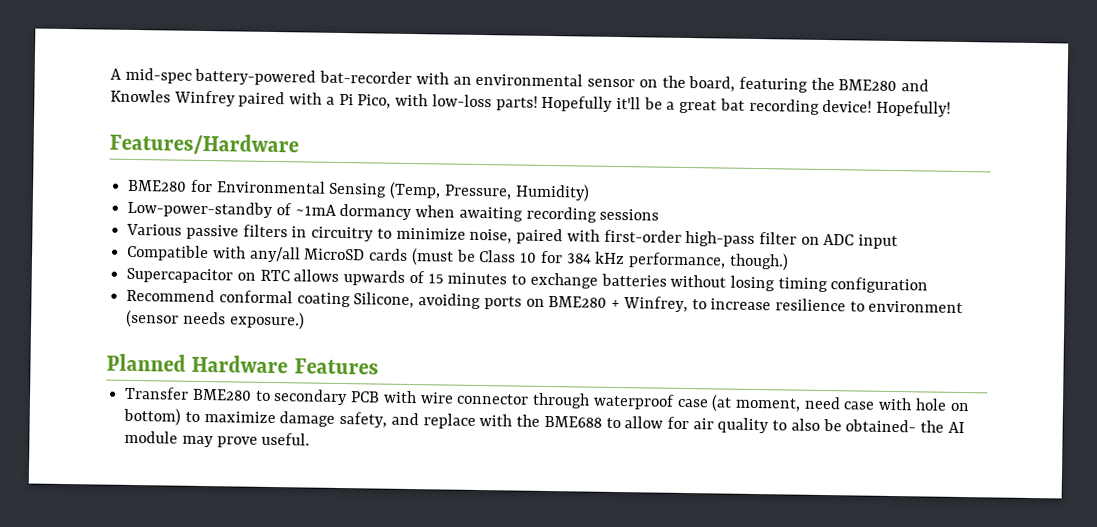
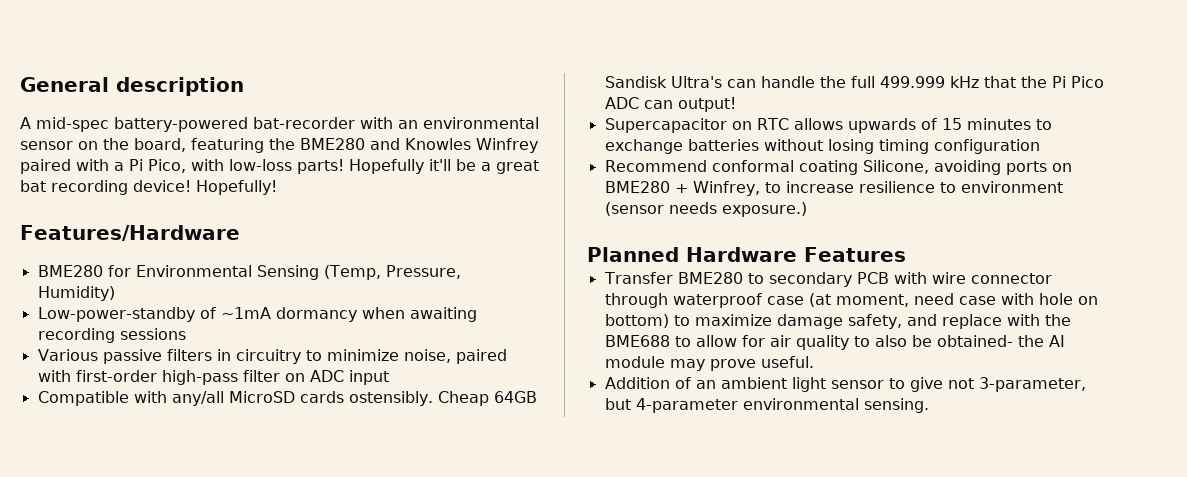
(110, 74) none -> [20,77,244,96] General description //
[410,248,789,271] (must be Class 10 for 384 kHz performance, though.) -> [348,391,537,406] [604,76,1104,88] [604,97,736,112] ostensibly. Cheap 64GB Sandisk Ultra's can handle the full 499.999 kHz that the Pi Pico ADC can output!
(311, 439) none -> [604,377,1086,392] [604,398,929,413] // Addition of an ambient light sensor to give not 3-parameter, but 4-parameter environmental sensing.

